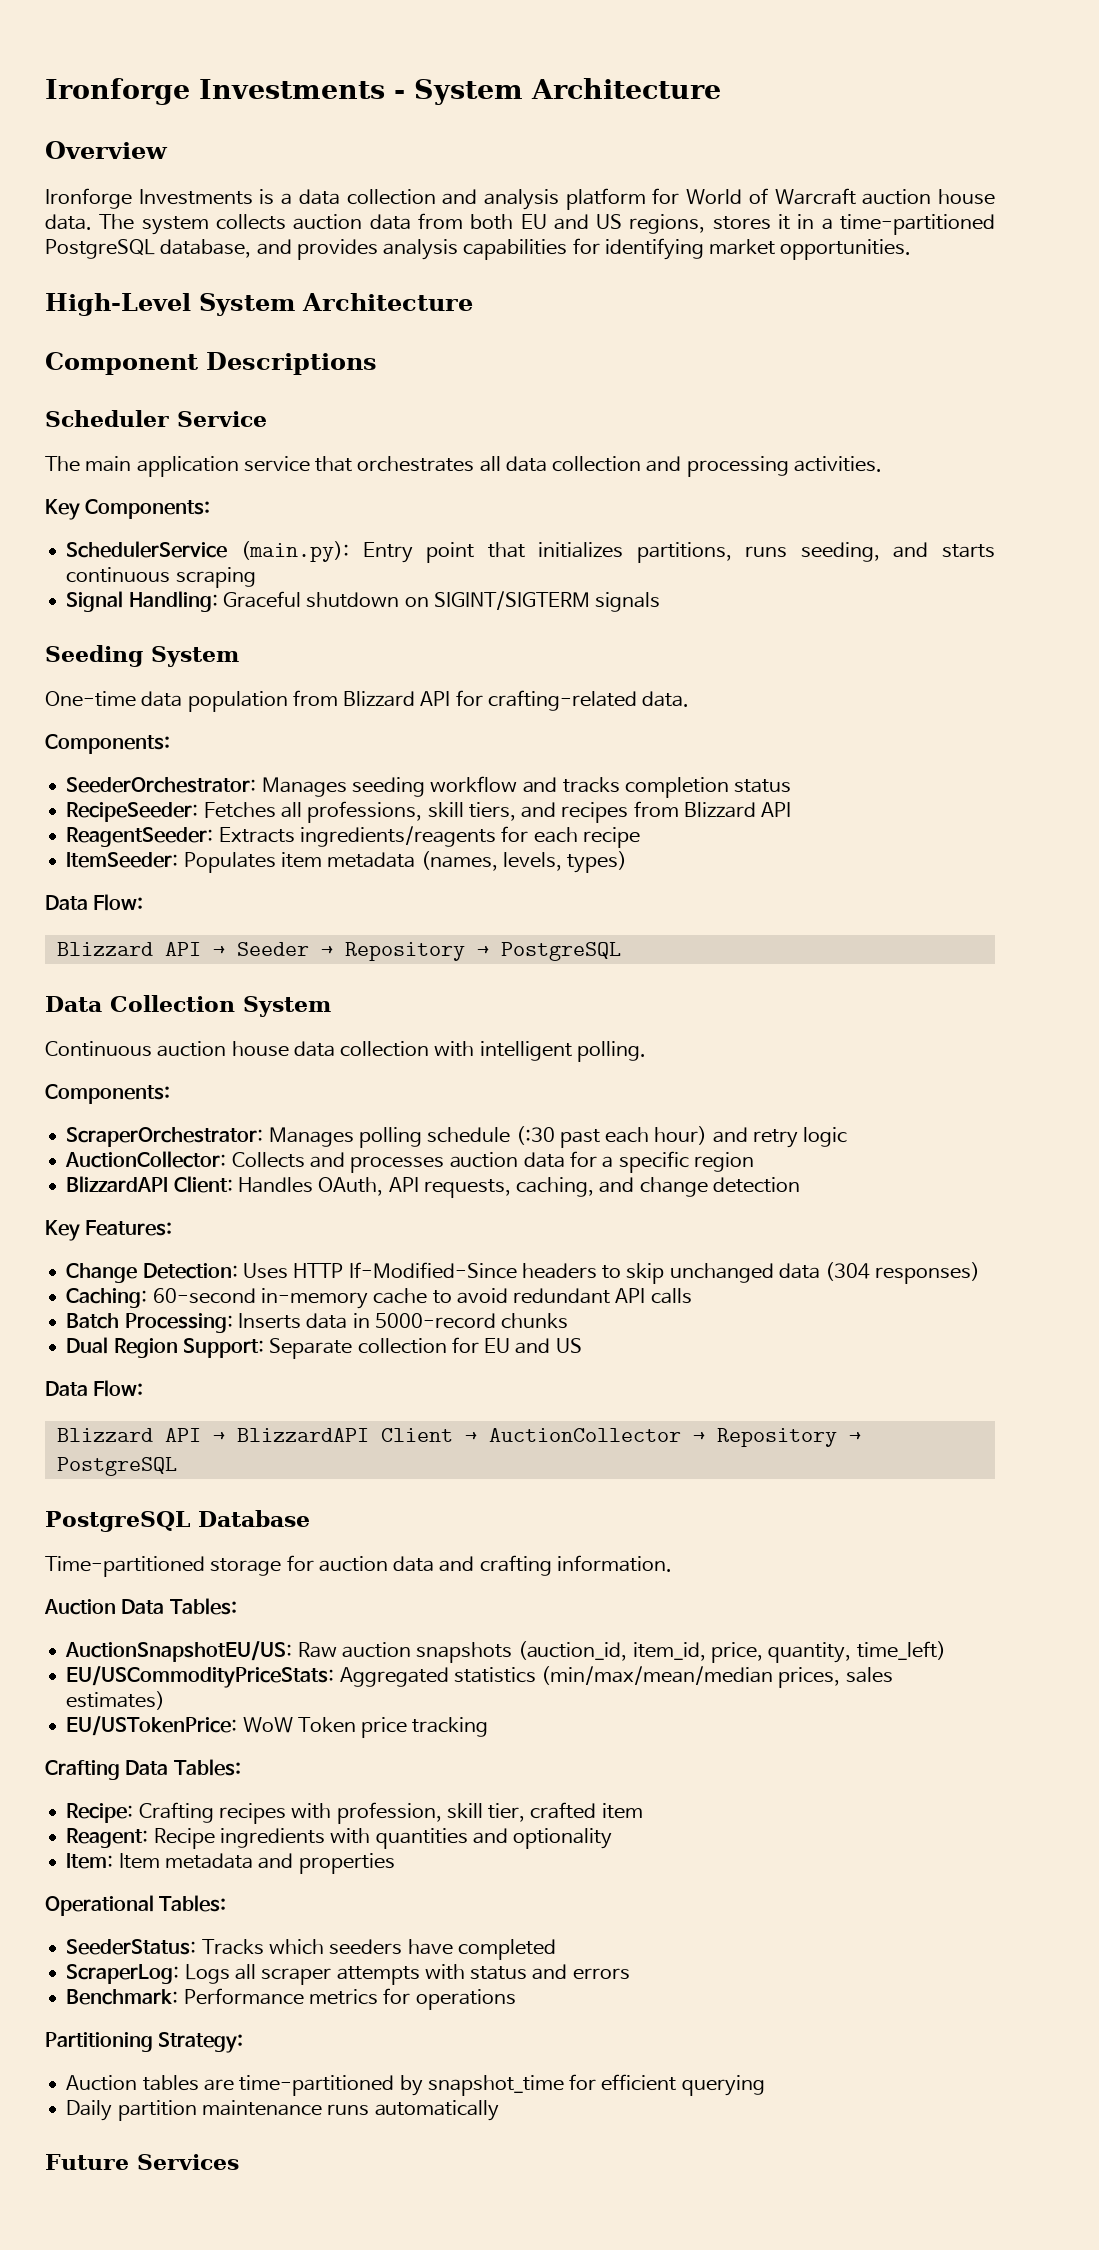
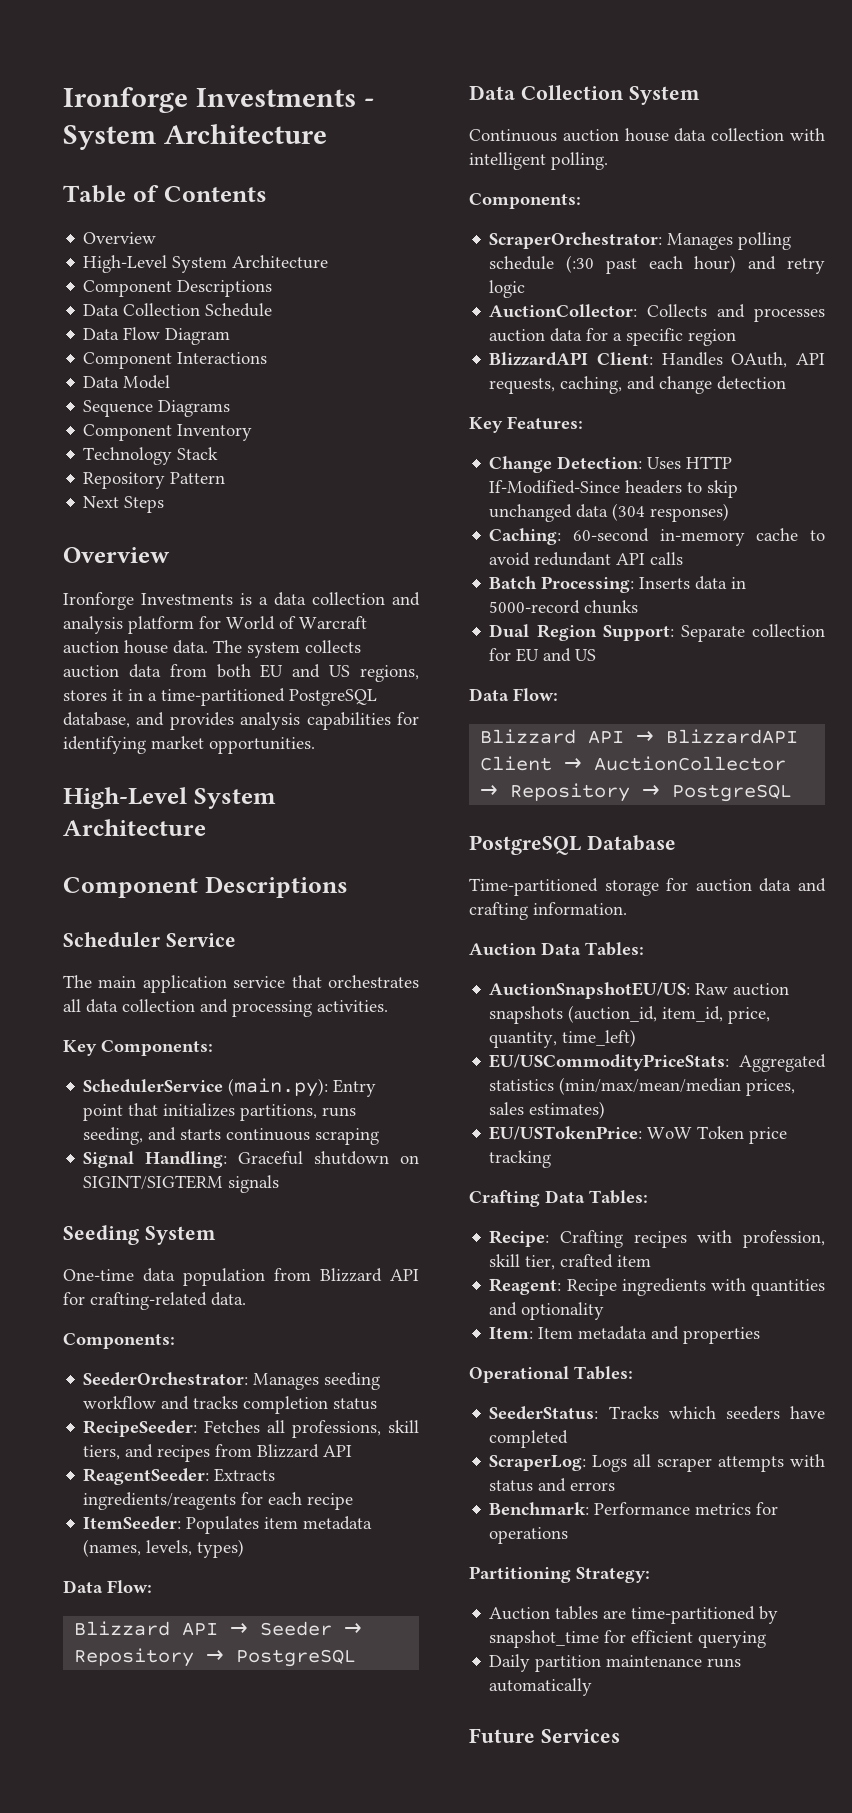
(721, 88) none -> [63,185,267,203] [83,232,157,244] [83,255,329,273] [83,280,273,297] [83,303,273,317] [83,327,231,345] [83,352,268,369] [83,375,171,389] [83,400,231,417] [83,424,253,441] [83,447,219,465] [83,472,226,489] [83,496,165,513] // Table of Contents // Overview // High-Level System Architecture // Component Descriptions // Data Collection Schedule // Data Flow Diagram // Component Interactions // Data Model // Sequence Diagrams // Component Inventory // Technology Stack // Repository Pattern // Next Steps

